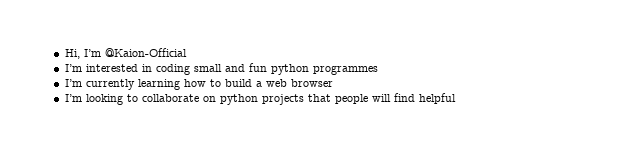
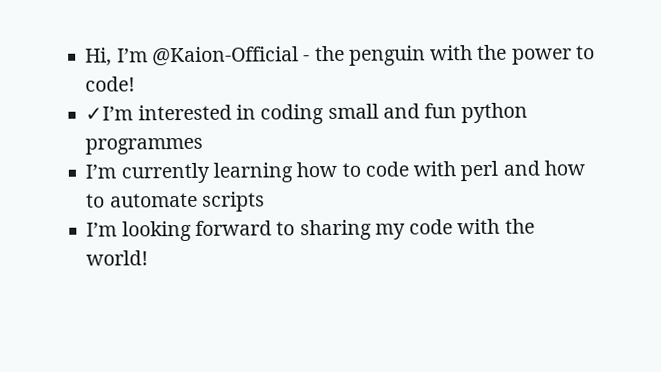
[64,64,82,72] // I’m -> [303,44,595,66] [85,76,136,92] [85,106,134,121] - the penguin with the power to code! // ✓I’m
[224,79,333,87] [64,93,456,105] build a web browser // I’m looking to collaborate on python projects that people will find helpful -> [364,160,585,182] [86,191,265,212] [86,218,535,242] [86,250,149,266] code with perl and how to automate scripts // I’m looking forward to sharing my code with the world!

